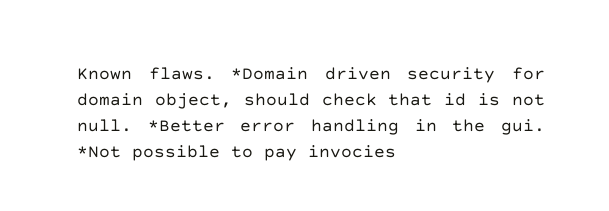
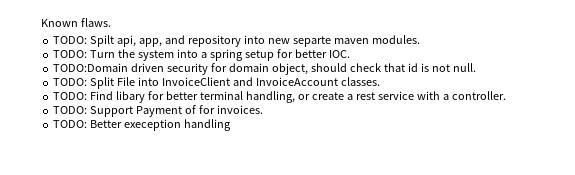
[231,67,309,80] *Domain -> [53,35,420,47] [53,49,350,61] [53,63,129,72] // TODO: Spilt api, app, and repository into new separte maven modules. // TODO: Turn the system into a spring setup for better IOC. // TODO:Domain
[147,119,545,135] [77,145,396,161] *Better error handling in the gui. *Not possible to pay invocies -> [53,77,380,89] [53,91,506,103] [53,105,263,117] [53,119,232,131] // TODO: Split File into InvoiceClient and InvoiceAccount classes. // TODO: Find libary for better terminal handling, or create a rest service with a controller. // TODO: Support Payment of for invoices. // TODO: Better exeception handling

